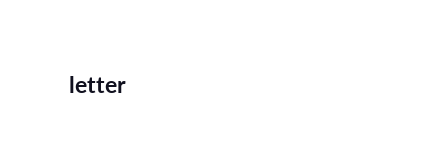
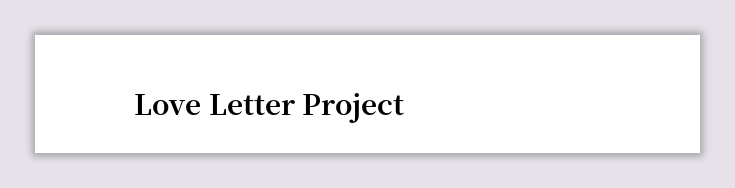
[69,76,126,93] letter -> [134,93,405,123] Love Letter Project

